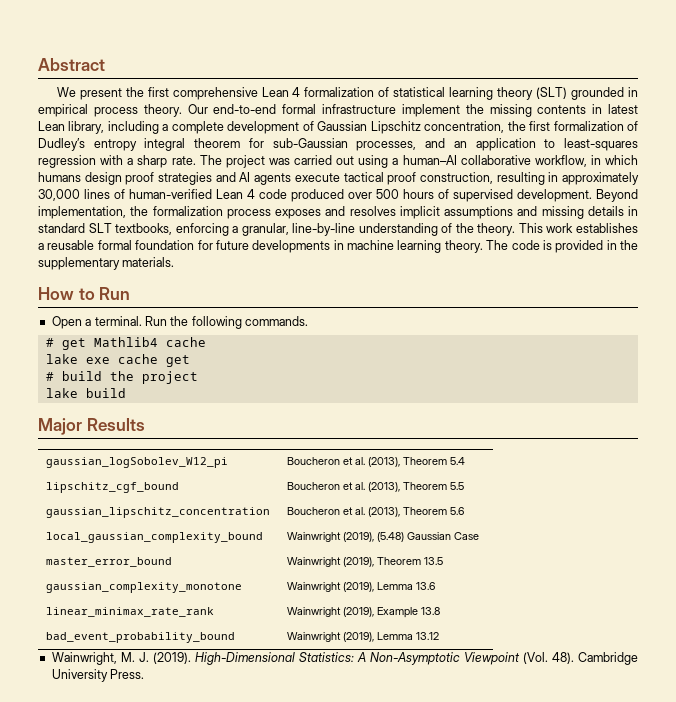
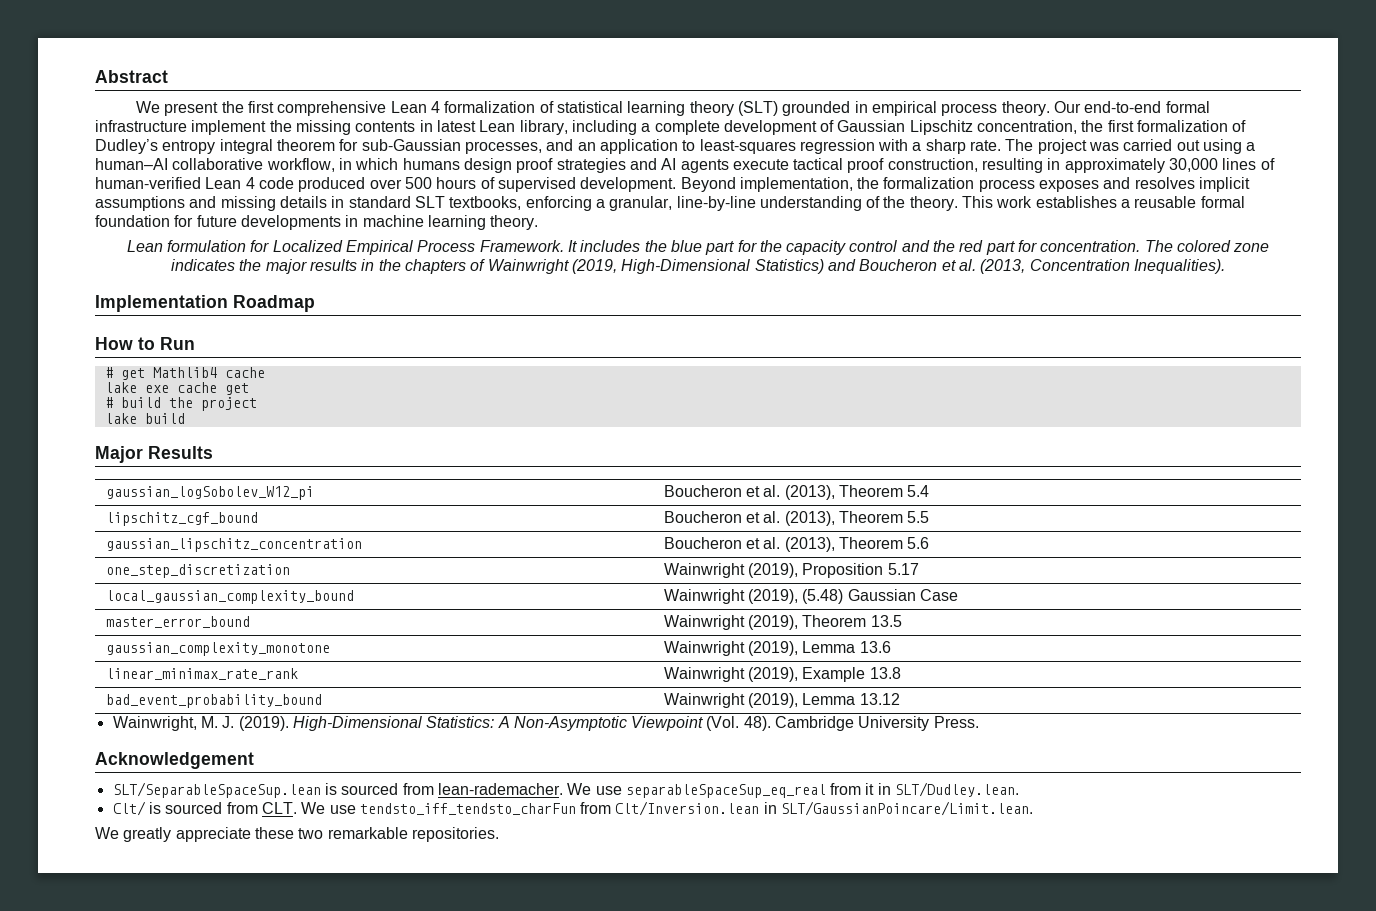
[486,240,638,253] [38,257,175,270] [38,287,131,300] [51,316,308,329] The code is provided in the supplementary materials. // How to Run // Open a terminal. Run the following commands. -> [126,240,1270,255] [171,259,1225,274] [95,295,315,312] [95,337,195,350] // Lean formulation for Localized Empirical Process Framework. It includes the blue part for the capacity control and the red part for concentration. The colored zone indicates the major results in the chapters of Wainwright (2019, High-Dimensional Statistics) and Boucheron et al. (2013, Concentration Inequalities). // Implementation Roadmap // How to Run
(465, 511) none -> [105,564,290,578] [663,563,919,578] // one_step_discretization | Wainwright (2019), Proposition 5.17
(145, 674) none -> [95,752,254,769] [112,782,1020,798] [112,801,1034,816] [95,827,499,842] // Acknowledgement // SLT/SeparableSpaceSup.lean is sourced from lean-rademacher. We use separableSpaceSup_eq_real from it in SLT/Dudley.lean. // Clt/ is sourced from CLT. We use tendsto_iff_tendsto_charFun from Clt/Inversion.lean in SLT/GaussianPoincare/Limit.lean. // We greatly appreciate these two remarkable repositories.

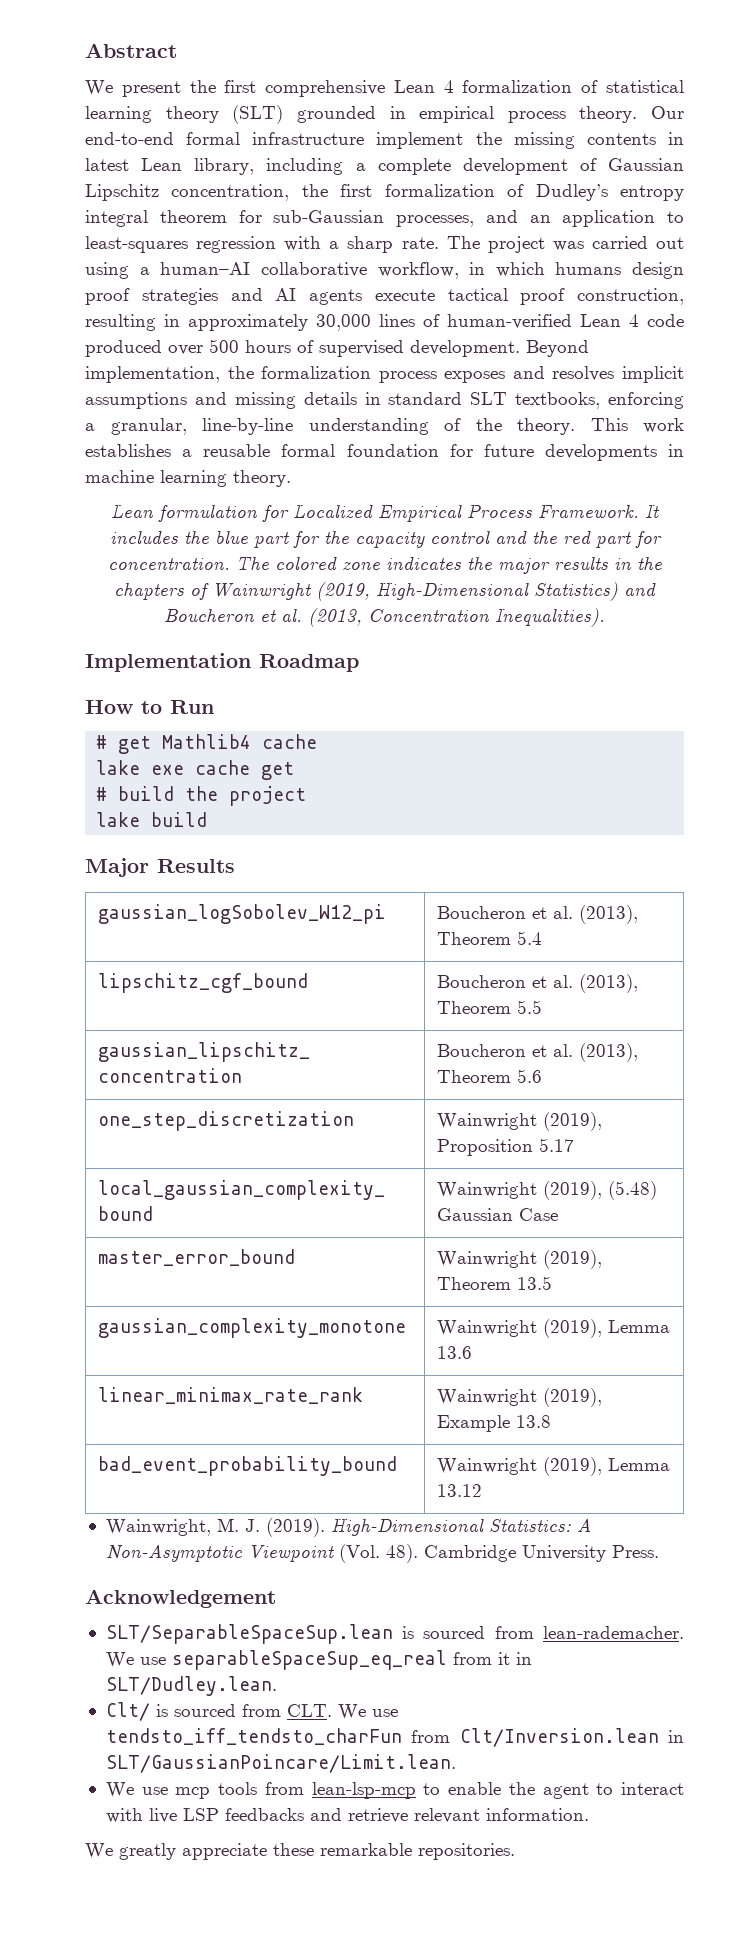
(1034, 808) none -> [105,1782,685,1799] [105,1808,589,1823] // We use mcp tools from lean-lsp-mcp to enable the agent to interact with live LSP feedbacks and retrieve relevant information.
[298,828,324,839] two -> (314, 1849) none

